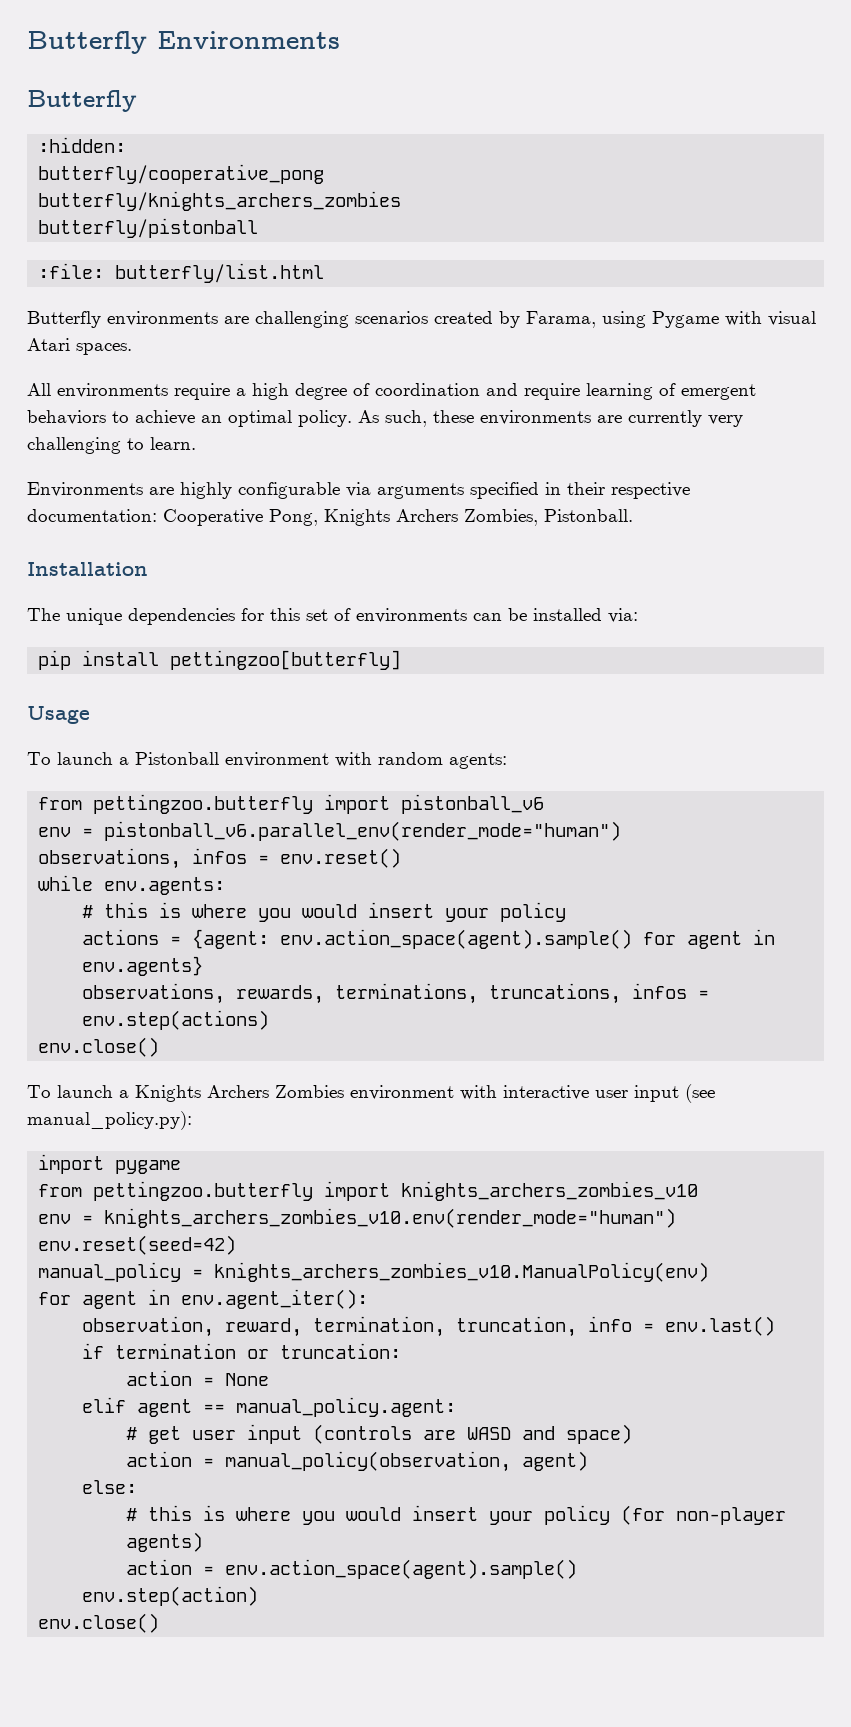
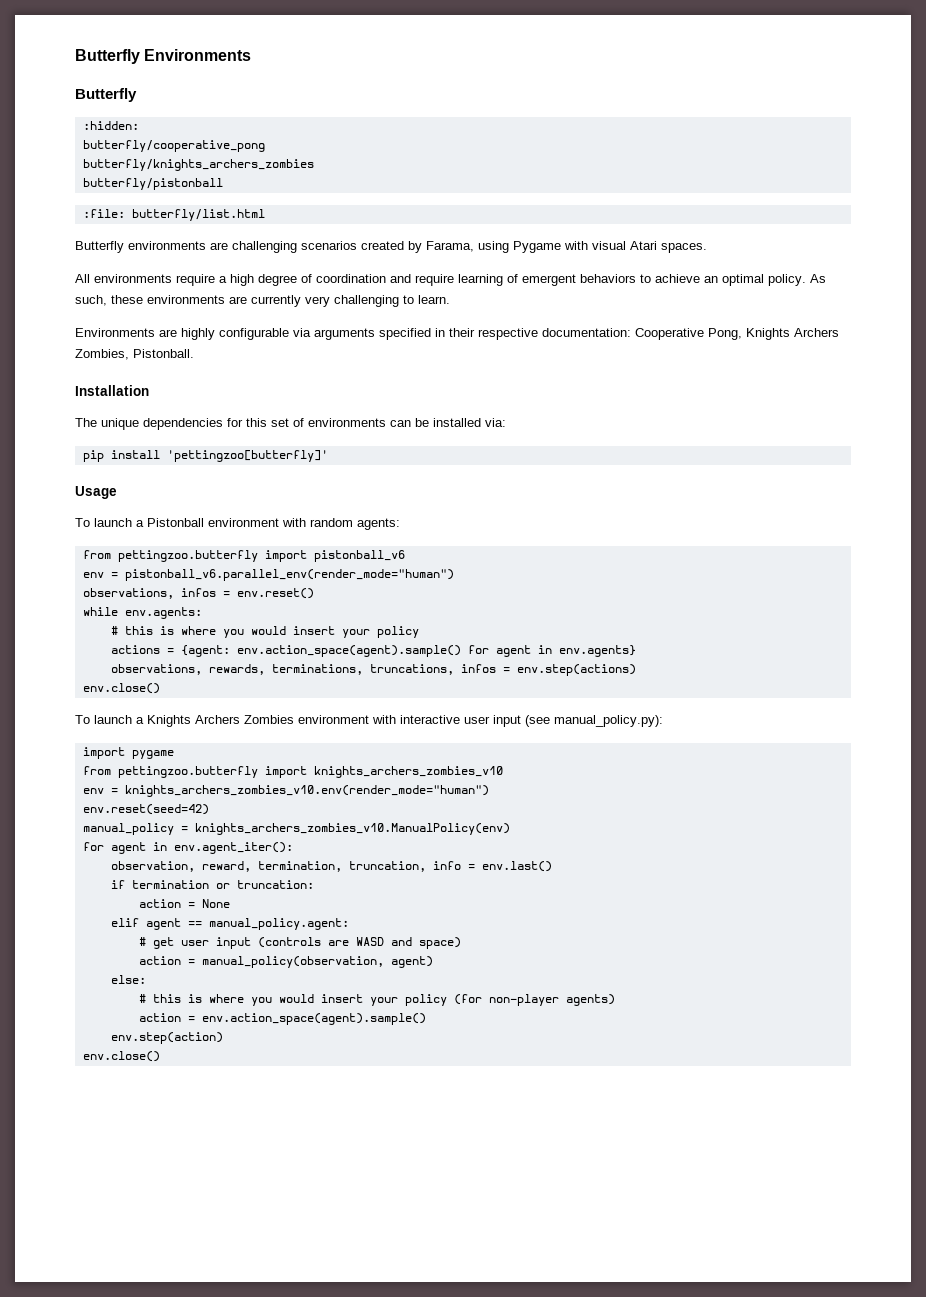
[170,650,402,670] pettingzoo[butterfly] -> [166,450,328,462] 'pettingzoo[butterfly]'

